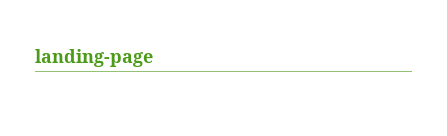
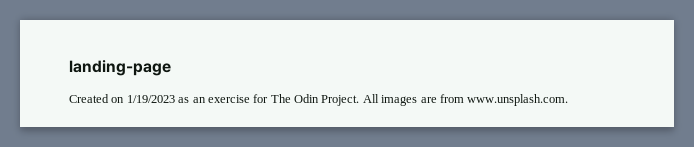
(153, 58) none -> [69,94,569,106] // Created on 1/19/2023 as an exercise for The Odin Project. All images are from www.unsplash.com.

